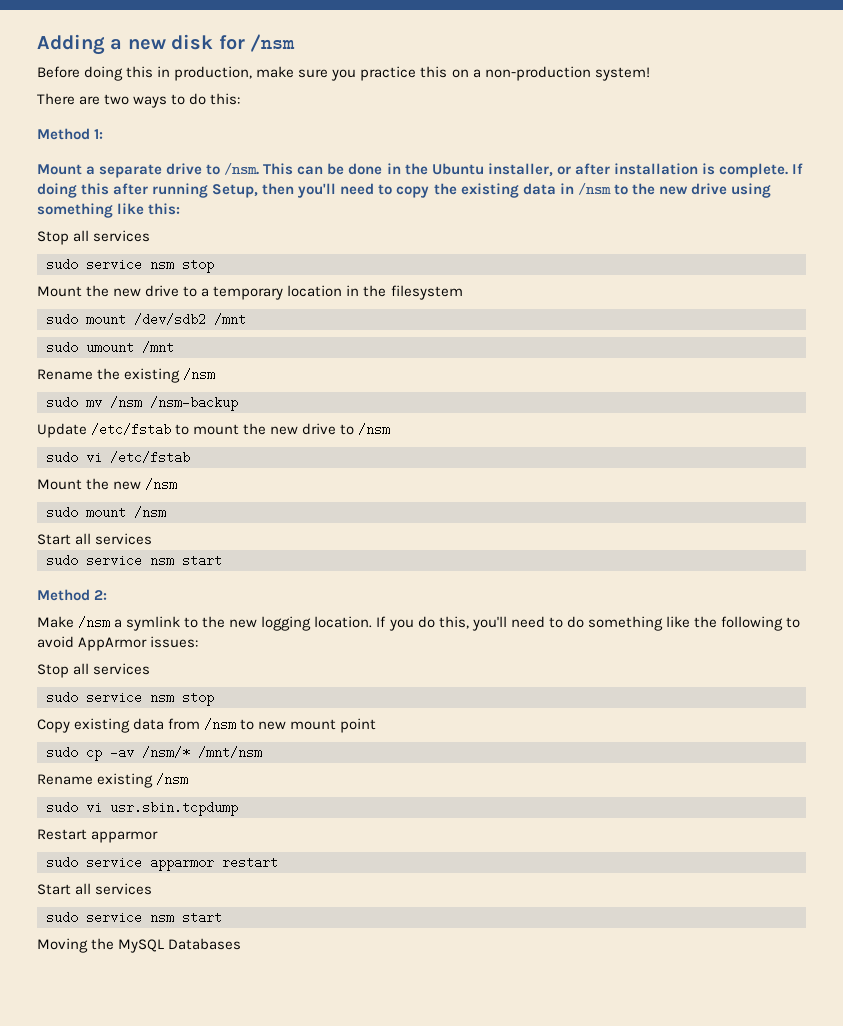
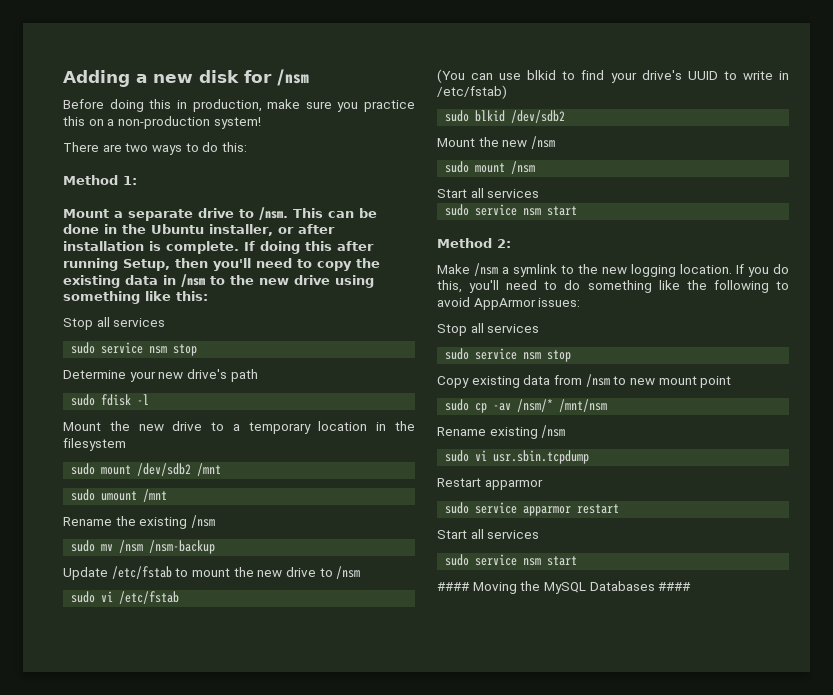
(214, 266) none -> [63,369,258,382] [71,394,150,406] // Determine your new drive's path // sudo fdisk -l
(190, 457) none -> [437,69,789,83] [437,85,507,99] [445,110,566,123] // (You can use blkid to find your drive's UUID to write in /etc/fstab) // sudo blkid /dev/sdb2
(222, 917) none -> [437,582,470,591] ####
(242, 944) none -> [658,582,692,591] ####

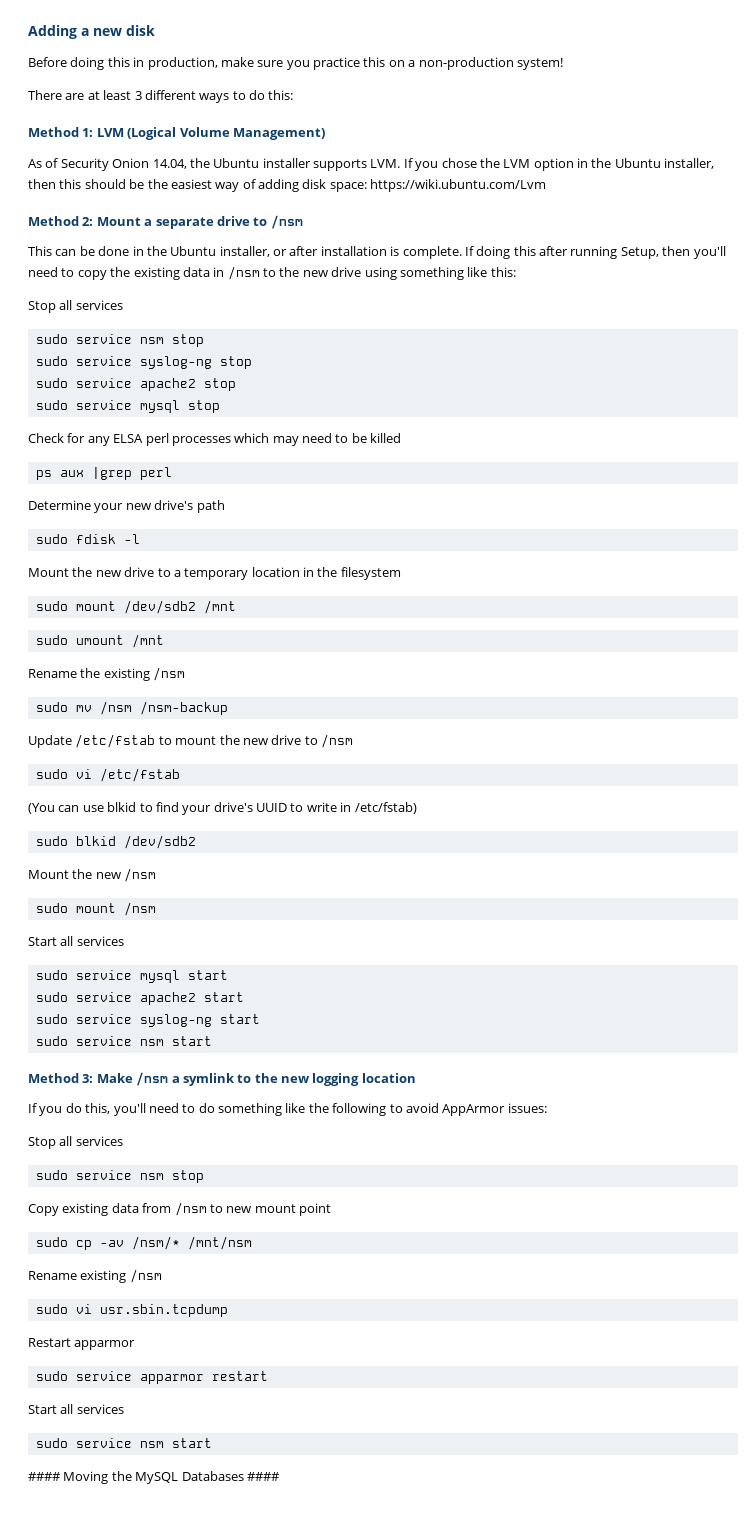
[244,69,309,86] for /nsm -> (155, 30) none
[125,143,149,152] two -> [87,90,196,100] at least 3 different
(137, 180) // -> [96,127,325,140] [28,158,715,171] [28,179,547,192] [28,216,94,226] LVM (Logical Volume Management) // As of Security Onion 14.04, the Ubuntu installer supports LVM. If you chose the LVM option in the Ubuntu installer, then this should be the easiest way of adding disk space: https://wiki.ubuntu.com/Lvm // Method 2:
[259,207,288,220] /nsm. -> [270,215,303,229] /nsm //
(198, 350) none -> [35,356,252,369] [35,378,236,391] [35,400,220,413] [28,433,402,446] [35,467,172,480] // sudo service syslog-ng stop // sudo service apache2 stop // sudo service mysql stop // Check for any ELSA perl processes which may need to be killed // ps aux |grep perl
(540, 193) none -> [35,970,228,983] [35,992,244,1005] [35,1014,260,1027] // sudo service mysql start // sudo service apache2 start // sudo service syslog-ng start
[497,239,511,248] 2: // -> [82,1074,94,1083] 3:
[680,264,732,274] location. -> [361,1073,416,1083] location //

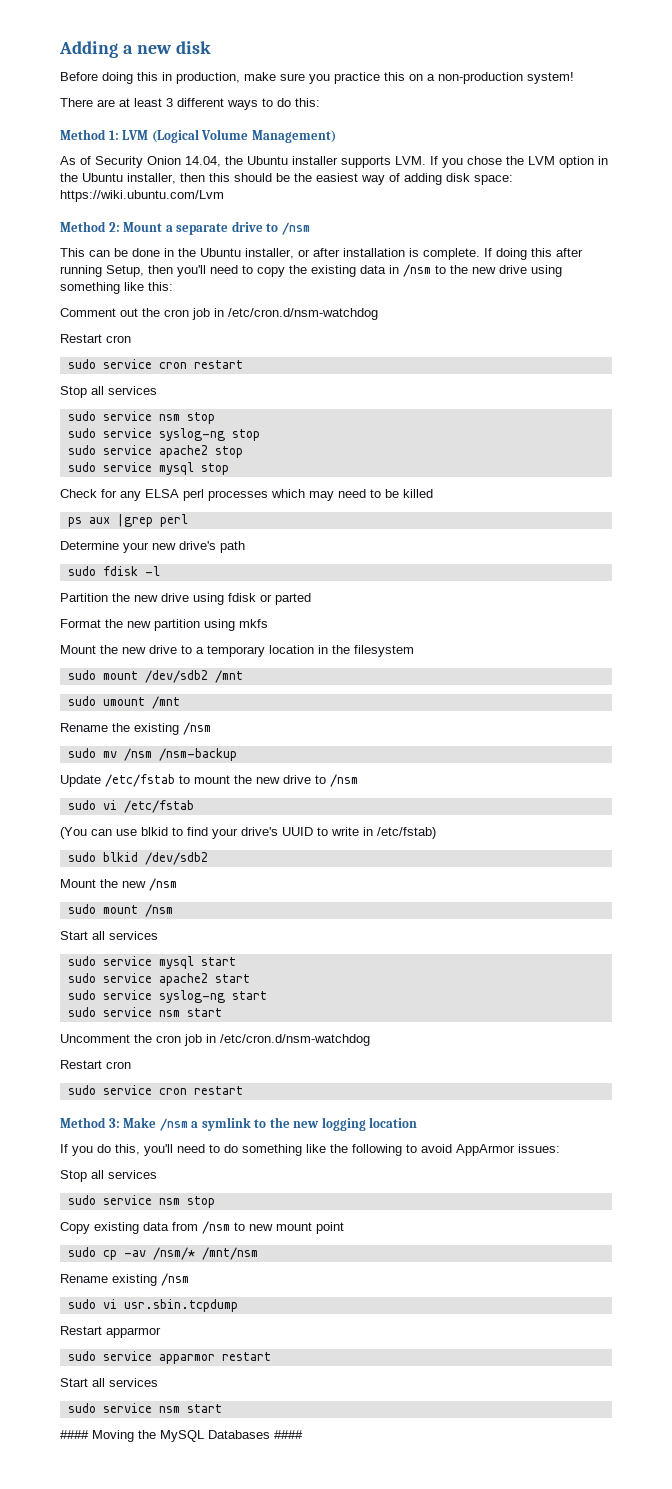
(516, 272) none -> [60,308,378,320] [60,334,131,343] [67,359,243,369] // Comment out the cron job in /etc/cron.d/nsm-watchdog // Restart cron // sudo service cron restart
(140, 539) none -> [60,593,311,605] [60,619,268,631] // Partition the new drive using fdisk or parted // Format the new partition using mkfs
(212, 1041) none -> [60,1034,370,1046] [60,1060,131,1069] [67,1085,243,1095] // Uncomment the cron job in /etc/cron.d/nsm-watchdog // Restart cron // sudo service cron restart

